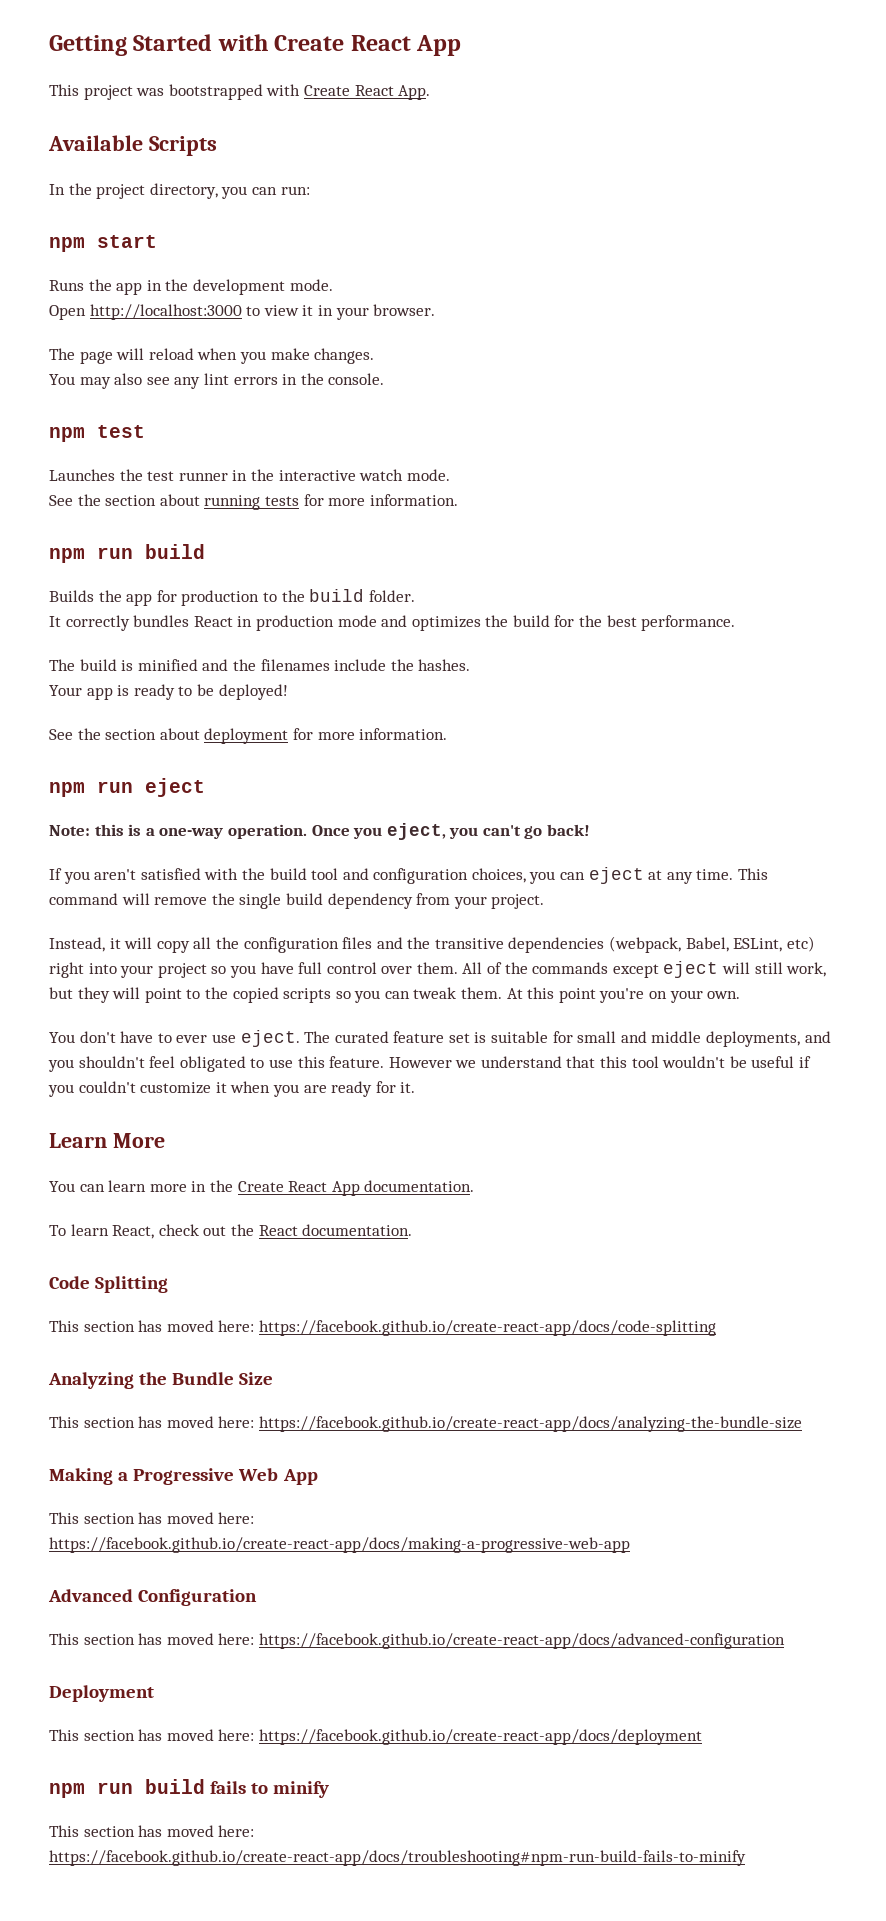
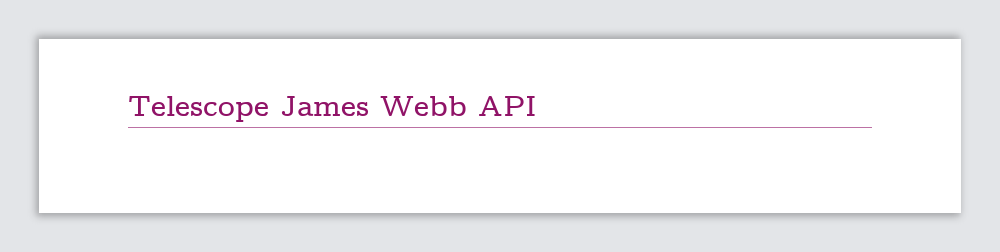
[49,34,462,56] [49,84,431,100] [48,135,217,156] [49,183,310,199] [49,235,157,252] [49,279,333,295] [49,304,436,320] [49,348,375,364] [49,373,385,389] [49,425,145,442] [49,469,450,481] [49,494,458,510] [49,544,205,563] [49,589,415,606] [49,615,736,631] [49,659,471,671] [49,684,288,700] [49,728,448,744] [49,778,205,797] [49,823,591,840] [49,867,769,884] [49,893,545,909] [49,936,815,953] [49,961,827,978] [49,987,741,1003] [49,1030,831,1047] [48,1056,812,1072] [48,1081,416,1097] [49,1133,165,1148] [49,1180,475,1196] [49,1224,413,1239] [49,1276,169,1293] [49,1320,716,1336] [48,1372,274,1389] [49,1416,802,1432] [49,1468,318,1485] [49,1512,255,1524] [49,1537,630,1553] [48,1589,258,1606] [49,1633,785,1649] [49,1685,154,1702] [49,1729,702,1745] [49,1779,330,1798] [49,1825,255,1837] [49,1850,746,1866] Getting Started with Create React App // This project was bootstrapped with Create React App. // Available Scripts // In the project directory, you can run: // npm start // Runs the app in the development mode. // Open http://localhost:3000 to view it in your browser. // The page will reload when you make changes. // You may also see any lint errors in the console. // npm test // Launches the test runner in the interactive watch mode. // See the section about running tests for more information. // npm run build // Builds the app for production to the build folder. // It correctly bundles React in production mode and optimizes the build for the best performance. // The build is minified and the filenames include the hashes. // Your app is ready to be deployed! // See the section about deployment for more information. // npm run eject // Note: this is a one-way operation. Once you eject, you can't go back! // If you aren't satisfied with the build tool and configuration choices, you can eject at any time. This command will remove the single build dependency from your project. // Instead, it will copy all the configuration files and the transitive dependencies (webpack, Babel, ESLint, etc) right into your project so you have full control over them. All of the commands except eject will still work, but they will point to the copied scripts so you can tweak them. At this point you're on your own. // You don't have to ever use eject. The curated feature set is suitable for small and middle deployments, and you shouldn't feel obligated to use this feature. However we understand that this tool wouldn't be useful if you couldn't customize it when you are ready for it. // Learn More // You can learn more in the Create React App documentation. // To learn React, check out the React documentation. // Code Splitting // This section has moved here: https://facebook.github.io/create-react-app/docs/code-splitting // Analyzing the Bundle Size // This section has moved here: https://facebook.github.io/create-react-app/docs/analyzing-the-bundle-size // Making a Progressive Web App // This section has moved here: https://facebook.github.io/create-react-app/docs/making-a-progressive-web-app // Advanced Configuration // This section has moved here: https://facebook.github.io/create-react-app/docs/advanced-configuration // Deployment // This section has moved here: https://facebook.github.io/create-react-app/docs/deployment // npm run build fails to minify // This section has moved here: https://facebook.github.io/create-react-app/docs/troubleshooting#npm-run-build-fails-to-minify -> [128,96,537,122] Telescope James Webb API

